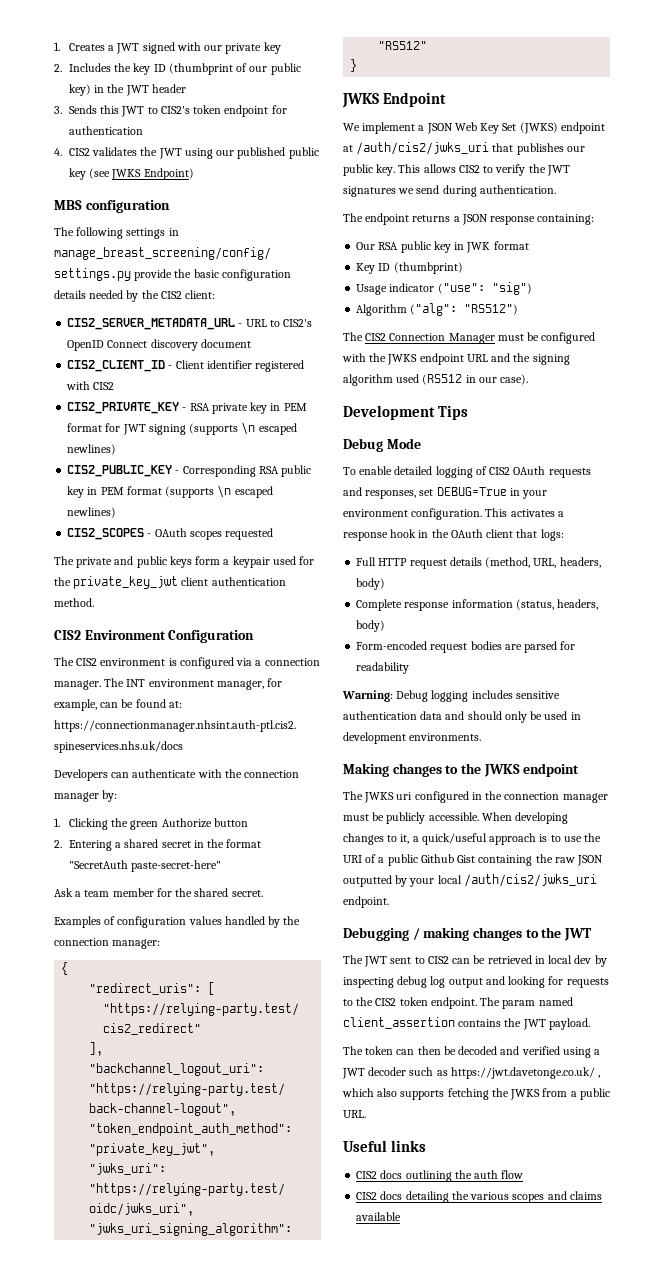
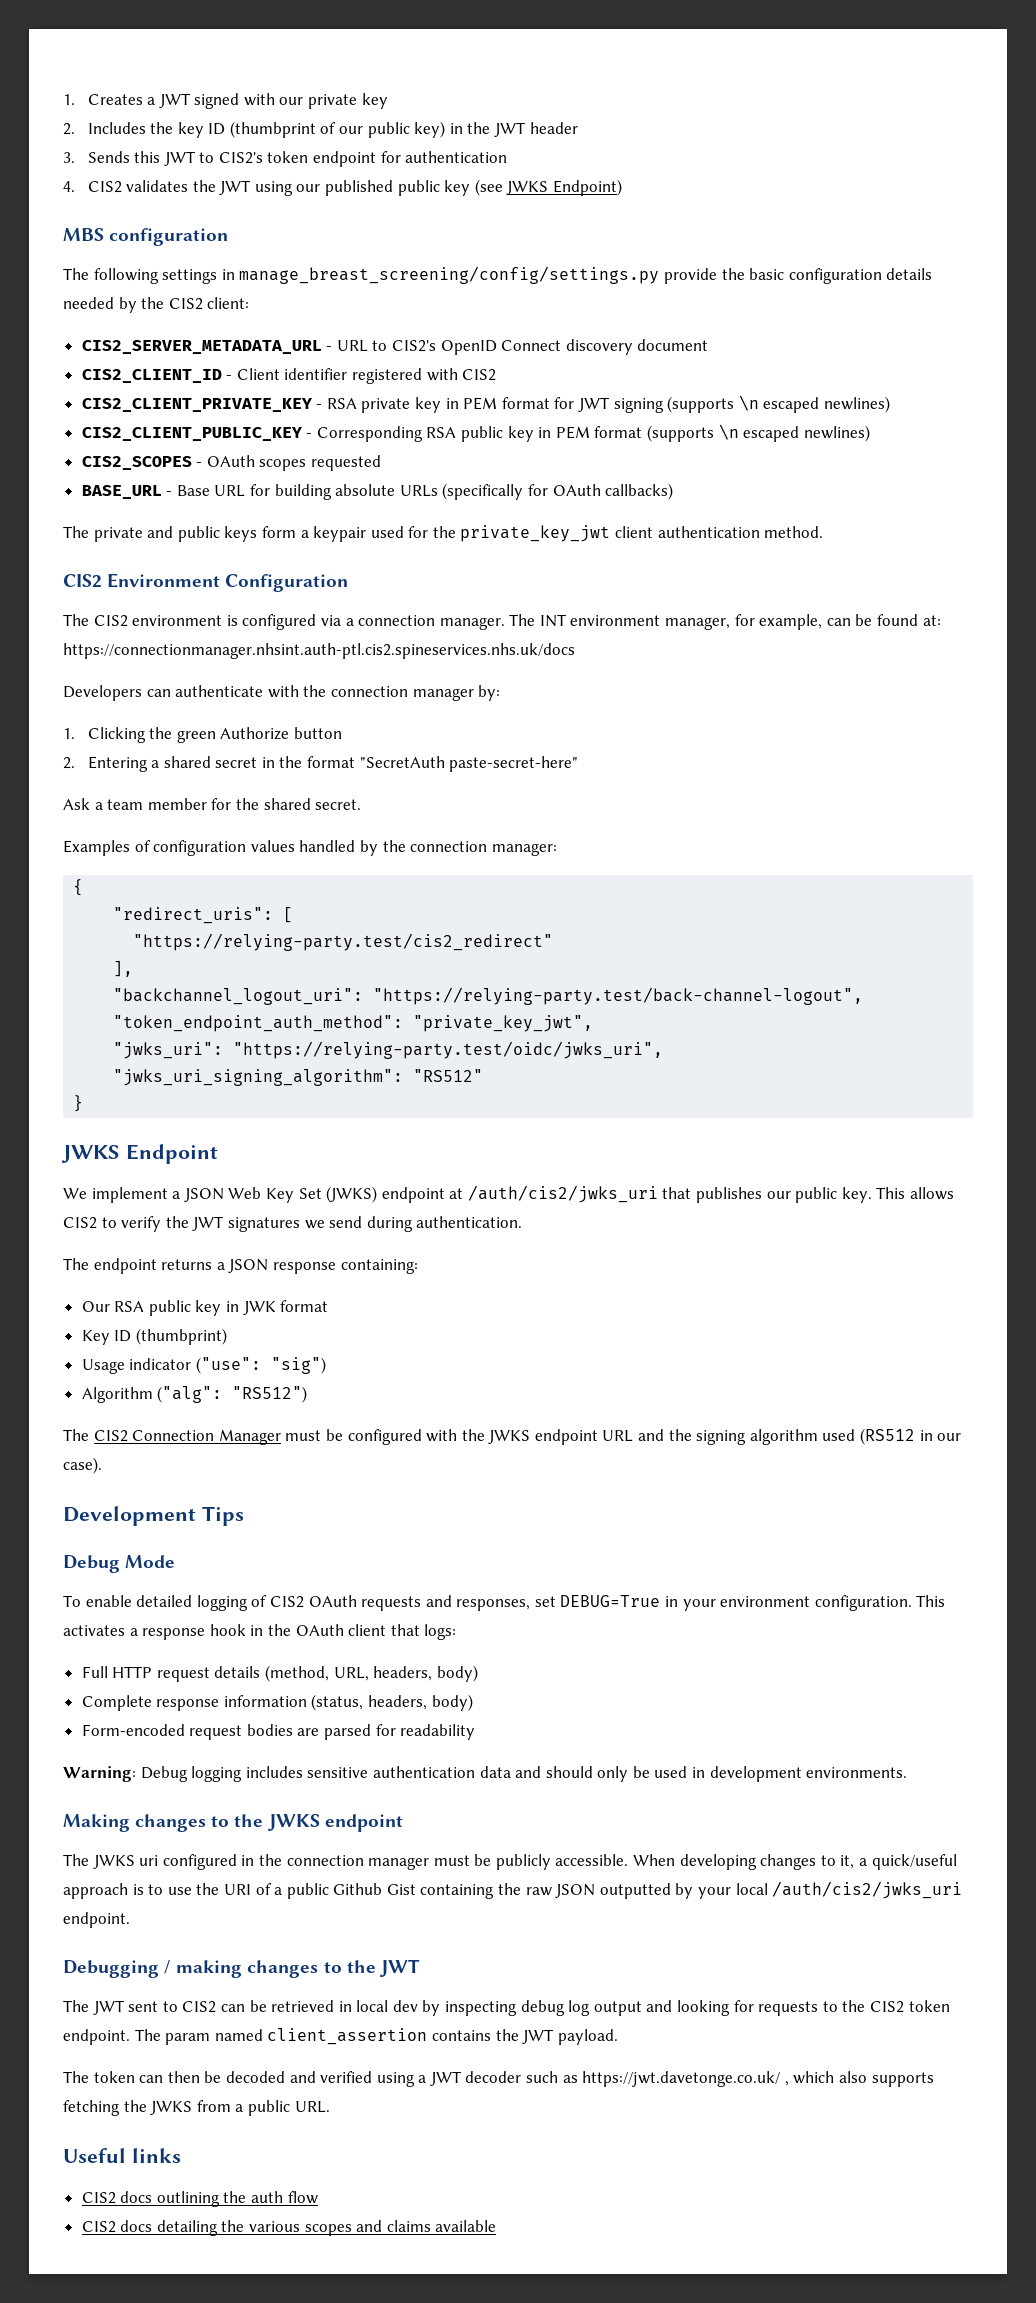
[67,402,180,414] CIS2_PRIVATE_KEY -> [81,398,312,412] CIS2_CLIENT_PRIVATE_KEY
[67,465,173,477] CIS2_PUBLIC_KEY -> [81,427,302,441] CIS2_CLIENT_PUBLIC_KEY
(274, 534) none -> [81,483,674,500] // BASE_URL - Base URL for building absolute URLs (specifically for OAuth callbacks)

